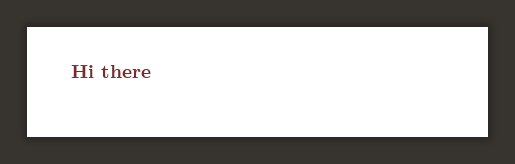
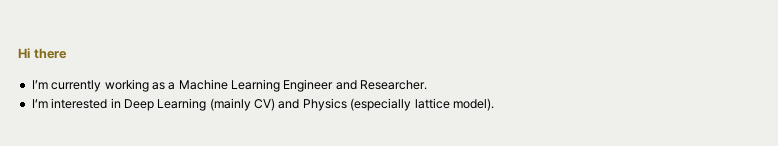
(151, 71) none -> [31,79,428,92] [31,98,494,111] // I’m currently working as a Machine Learning Engineer and Researcher. // I’m interested in Deep Learning (mainly CV) and Physics (especially lattice model).

